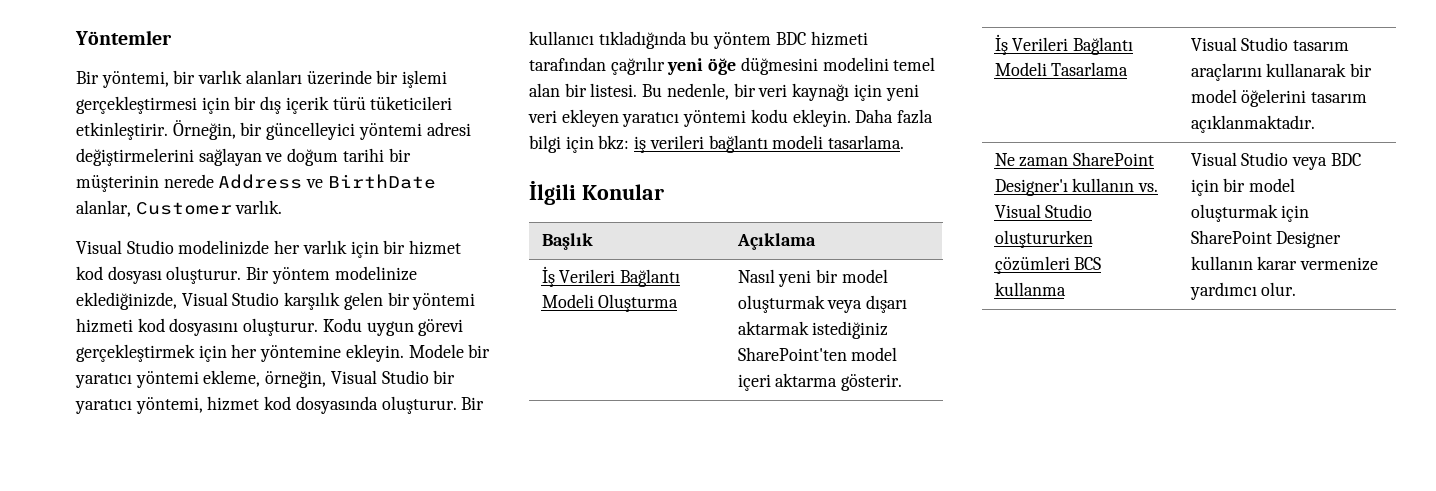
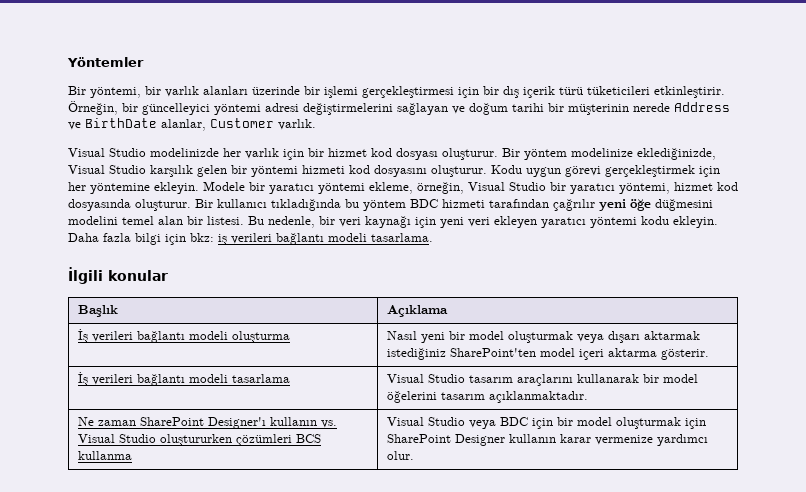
[581,184,664,200] Konular -> [108,270,168,281] konular
[559,269,680,287] [541,294,679,312] Verileri Bağlantı Modeli Oluşturma -> [92,331,291,343] verileri bağlantı modeli oluşturma
[1012,37,1133,55] [994,62,1129,76] Verileri Bağlantı Modeli Tasarlama -> [92,374,291,386] verileri bağlantı modeli tasarlama

